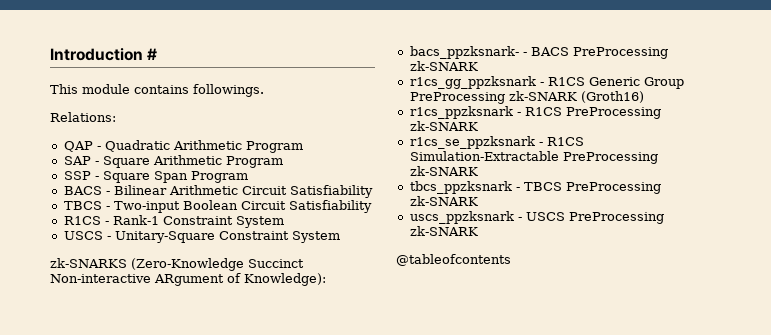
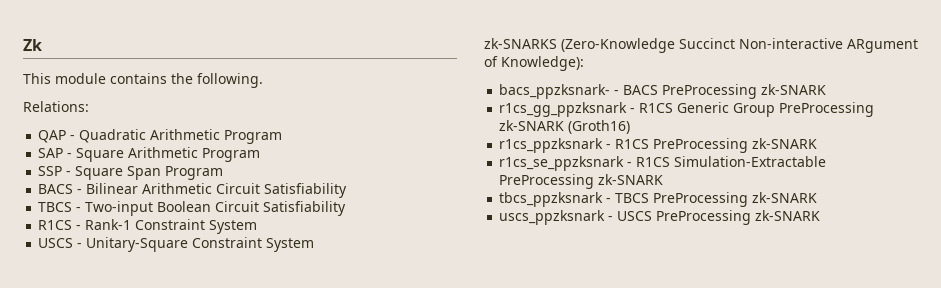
[50,48,158,61] Introduction # -> [23,39,42,51] Zk
[193,84,264,97] followings. -> [171,73,263,88] the following.
[396,254,511,266] // @tableofcontents -> (821, 215) none

